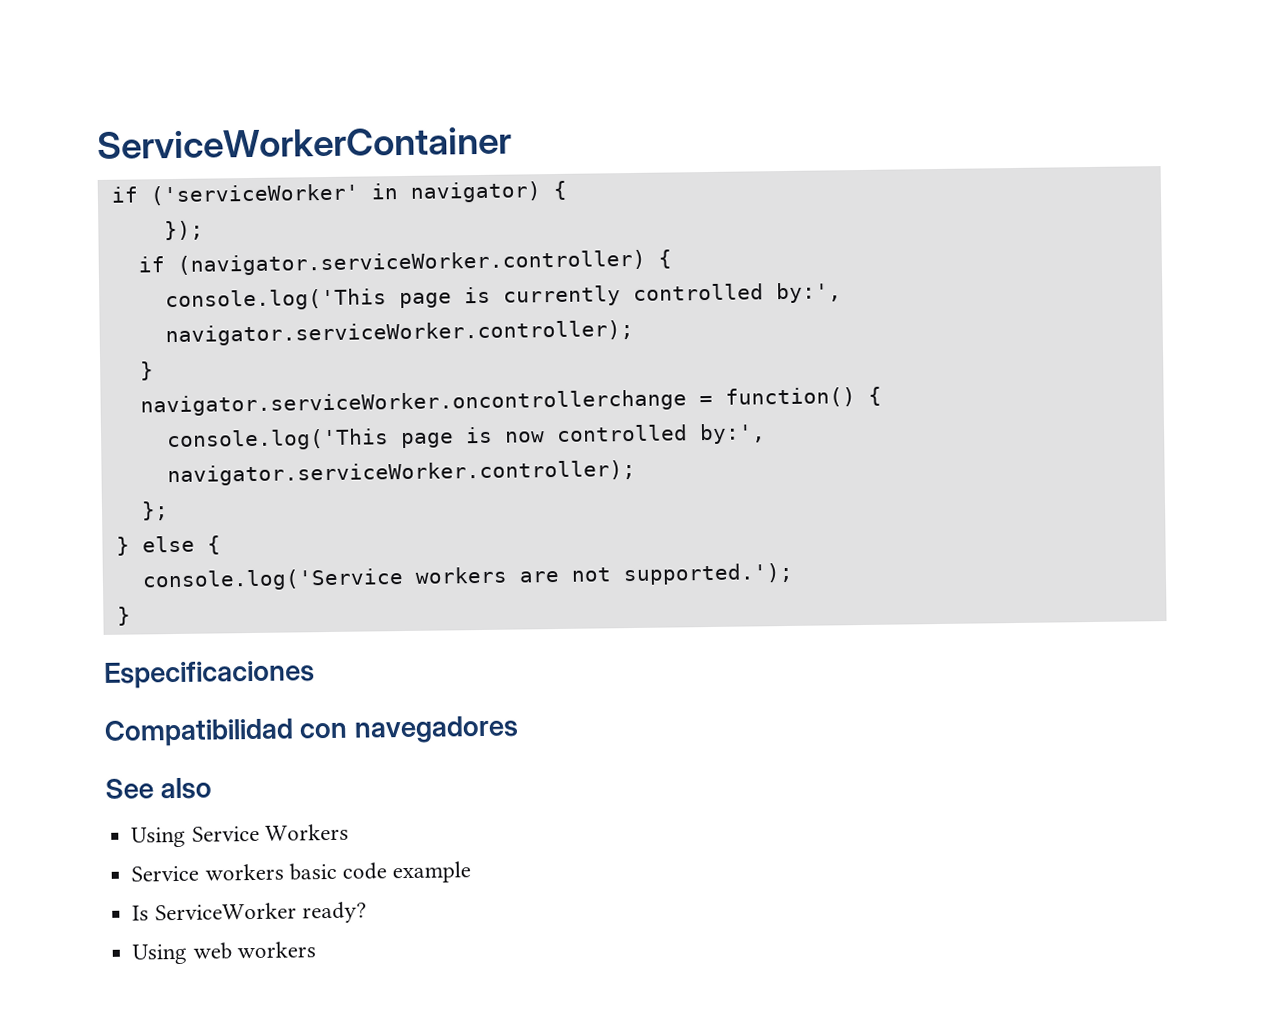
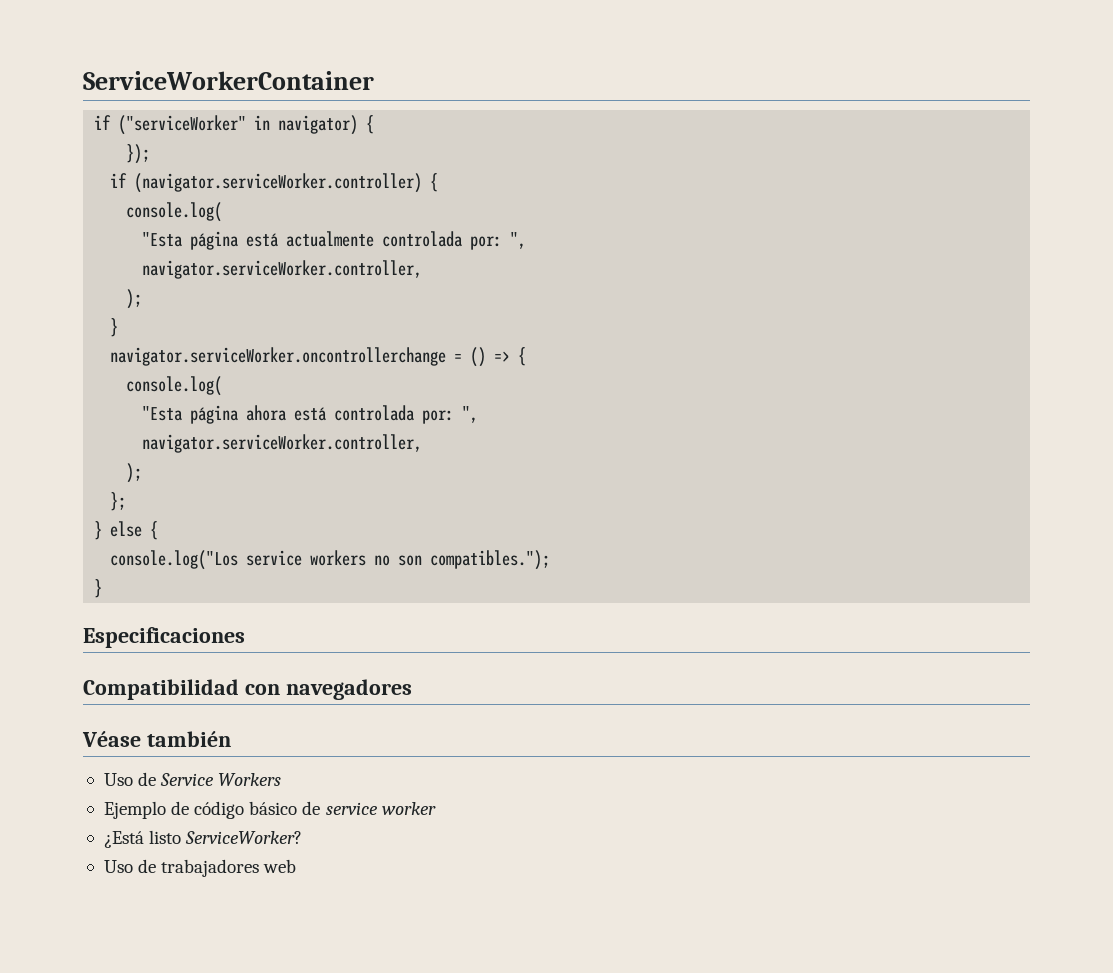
[149,183,360,206] ('serviceWorker' -> [118,115,247,135] ("serviceWorker"
[164,282,842,312] [164,319,634,347] console.log('This page is currently controlled by:', navigator.serviceWorker.controller); -> [126,202,223,222] [142,231,527,250] [142,260,423,279] [126,289,143,309] console.log( // "Esta página está actualmente controlada por: ", // navigator.serviceWorker.controller, // );
[724,386,882,408] [165,423,766,452] [166,459,636,487] [140,501,169,521] [115,535,221,556] [141,562,794,592] function() { // console.log('This page is now controlled by:', navigator.serviceWorker.controller); // }; // } else { // console.log('Service workers are not supported.'); -> [470,347,527,367] [126,376,223,396] [142,405,479,424] [142,434,423,453] [126,463,143,483] [110,492,127,511] [94,521,159,540] [110,550,551,570] () => { // console.log( // "Esta página ahora está controlada por: ", // navigator.serviceWorker.controller, // ); // }; // } else { // console.log("Los service workers no son compatibles.");
[105,777,213,800] [131,823,349,848] [131,861,472,884] [132,901,367,924] [132,941,316,965] See also // Using Service Workers // Service workers basic code example // Is ServiceWorker ready? // Using web workers -> [82,731,231,747] [103,772,282,786] [103,801,436,819] [103,830,303,848] [103,859,297,877] Véase también // Uso de Service Workers // Ejemplo de código básico de service worker // ¿Está listo ServiceWorker? // Uso de trabajadores web

